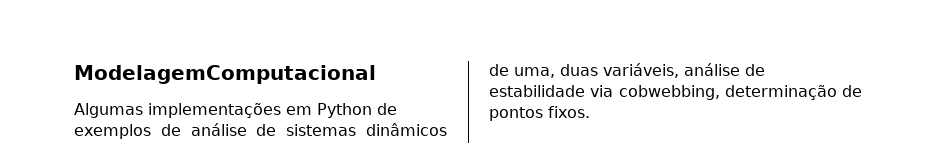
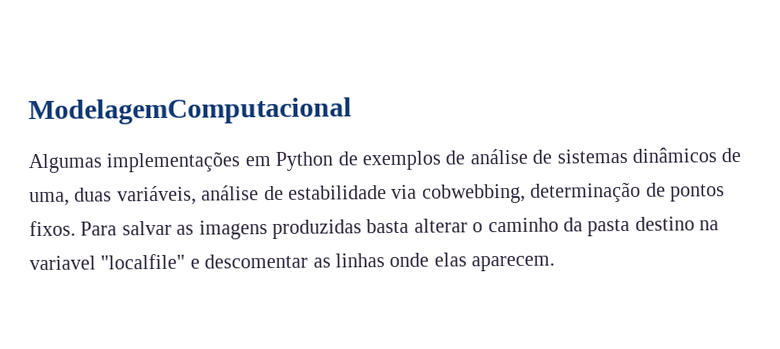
(590, 112) none -> [80,216,720,240] [29,252,556,272] Para salvar as imagens produzidas basta alterar o caminho da pasta destino na variavel "localfile" e descomentar as linhas onde elas aparecem.

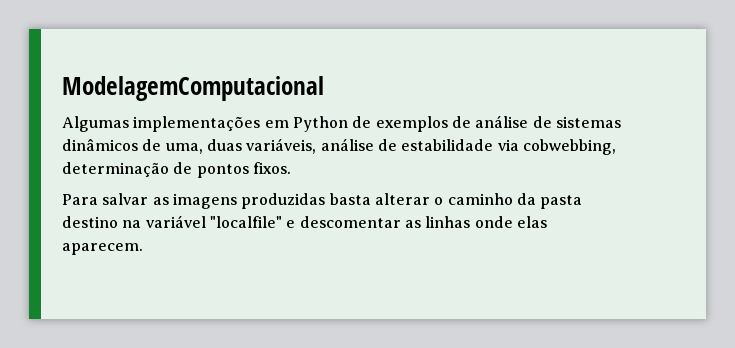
(76, 228) none -> (291, 168) //
[29,255,96,271] variavel -> [145,215,206,228] variável

